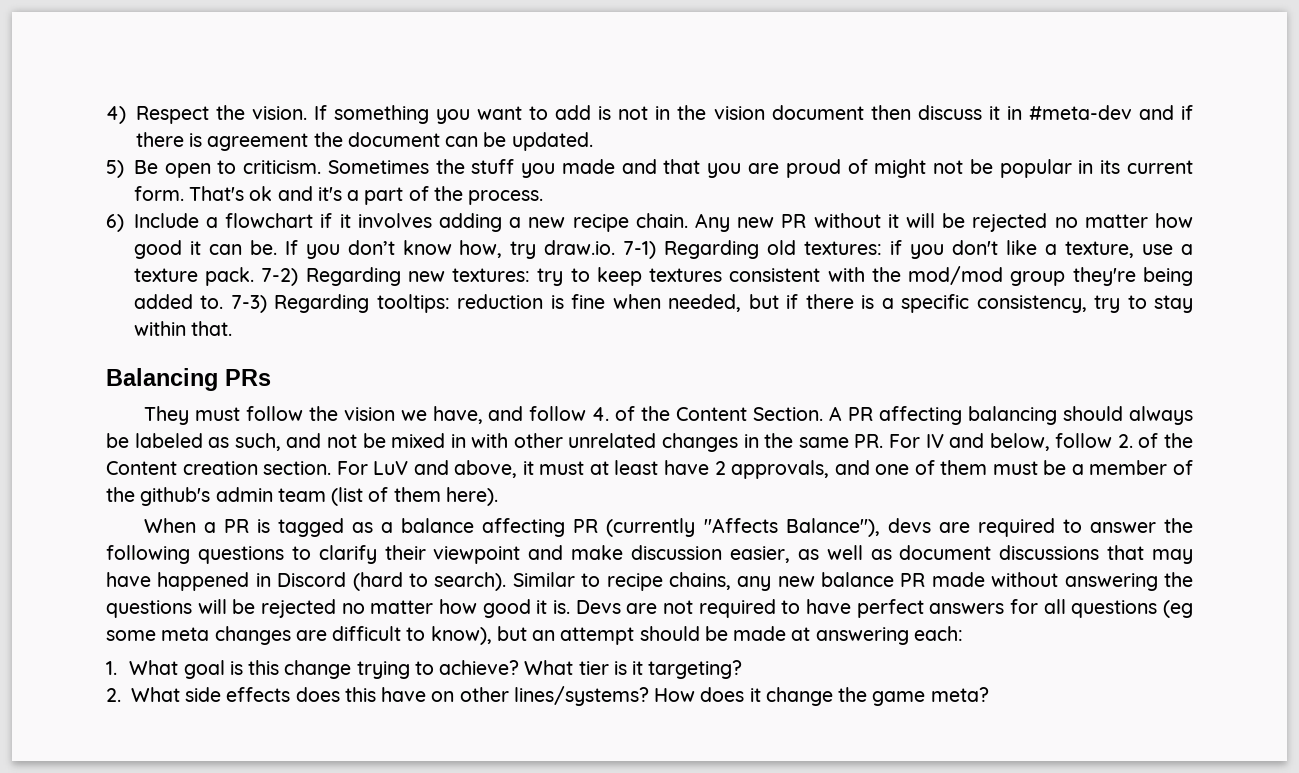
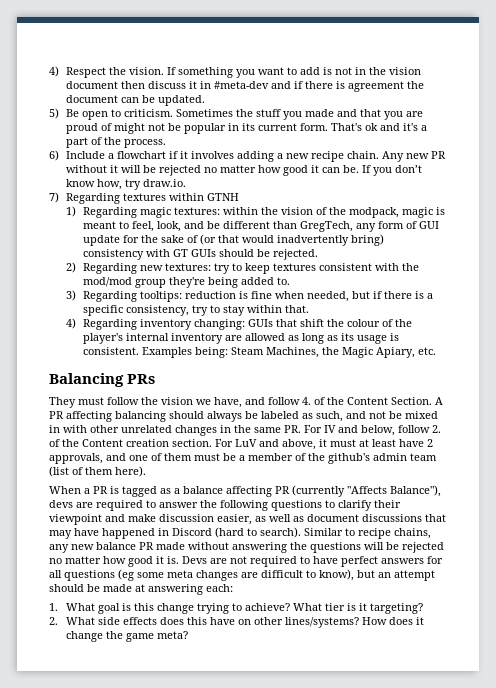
[623,240,1193,259] [133,267,299,286] 7-1) Regarding old textures: if you don't like a texture, use a texture pack. 7-2) -> [49,192,240,204] [66,206,446,218] [83,221,440,232] [83,234,385,246] [83,249,319,260] [66,262,77,273] // 7) Regarding textures within GTNH // 1) Regarding magic textures: within the vision of the modpack, magic is meant to feel, look, and be different than GregTech, any form of GUI update for the sake of (or that would inadvertently bring) consistency with GT GUIs should be rejected. // 2)
[230,295,267,313] 7-3) -> [66,290,77,301] // 3)
(233, 328) none -> [66,318,413,330] [83,333,400,344] [83,347,437,358] // 4) Regarding inventory changing: GUIs that shift the colour of the player's internal inventory are allowed as long as its usage is consistent. Examples being: Steam Machines, the Magic Apiary, etc.

